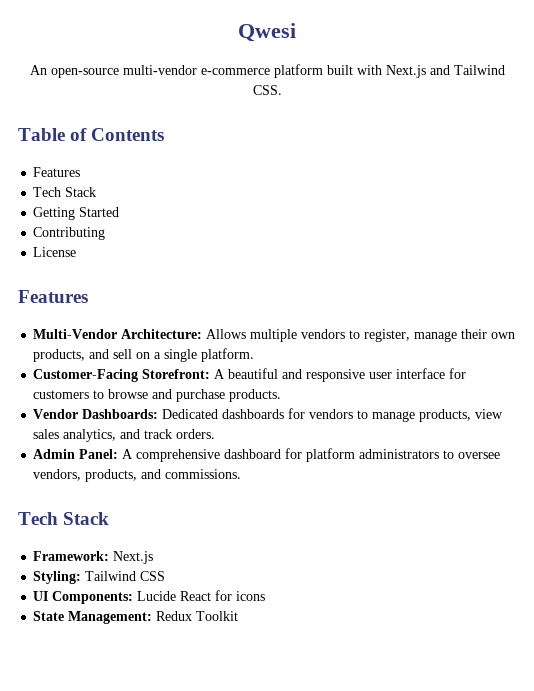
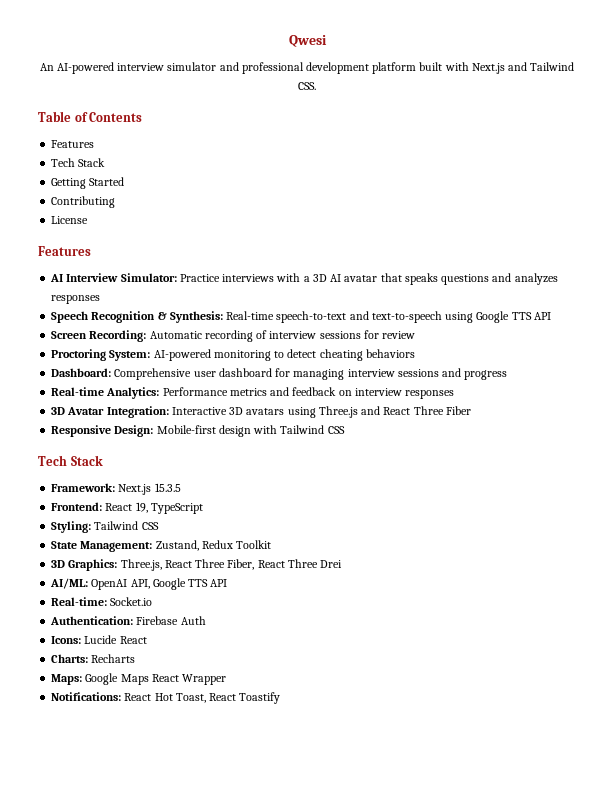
[50,65,270,78] open-source multi-vendor e-commerce -> [56,62,369,74] AI-powered interview simulator and professional development
[33,329,516,342] [33,348,255,362] [33,368,467,382] [33,389,282,402] [33,408,504,422] [33,429,216,442] [33,448,501,462] [33,469,242,482] [18,512,110,525] [33,551,154,564] [33,571,166,584] [33,590,266,604] [33,611,239,624] Multi-Vendor Architecture: Allows multiple vendors to register, manage their own products, and sell on a single platform. // Customer-Facing Storefront: A beautiful and responsive user interface for customers to browse and purchase products. // Vendor Dashboards: Dedicated dashboards for vendors to manage products, view sales analytics, and track orders. // Admin Panel: A comprehensive dashboard for platform administrators to oversee vendors, products, and commissions. // Tech Stack // Framework: Next.js // Styling: Tailwind CSS // UI Components: Lucide React for icons // State Management: Redux Toolkit -> [50,273,558,285] [51,295,101,304] [51,311,551,323] [51,330,416,342] [51,349,415,361] [51,368,508,380] [51,387,455,399] [51,406,471,418] [51,425,345,437] [38,455,103,466] [51,483,181,495] [51,502,203,514] [51,521,159,533] [51,540,272,552] [51,559,343,571] [50,578,228,590] [51,597,153,606] [50,616,206,625] [51,635,147,644] [51,654,136,663] [51,673,227,685] [51,692,281,704] AI Interview Simulator: Practice interviews with a 3D AI avatar that speaks questions and analyzes responses // Speech Recognition & Synthesis: Real-time speech-to-text and text-to-speech using Google TTS API // Screen Recording: Automatic recording of interview sessions for review // Proctoring System: AI-powered monitoring to detect cheating behaviors // Dashboard: Comprehensive user dashboard for managing interview sessions and progress // Real-time Analytics: Performance metrics and feedback on interview responses // 3D Avatar Integration: Interactive 3D avatars using Three.js and React Three Fiber // Responsive Design: Mobile-first design with Tailwind CSS // Tech Stack // Framework: Next.js 15.3.5 // Frontend: React 19, TypeScript // Styling: Tailwind CSS // State Management: Zustand, Redux Toolkit // 3D Graphics: Three.js, React Three Fiber, React Three Drei // AI/ML: OpenAI API, Google TTS API // Real-time: Socket.io // Authentication: Firebase Auth // Icons: Lucide React // Charts: Recharts // Maps: Google Maps React Wrapper // Notifications: React Hot Toast, React Toastify

